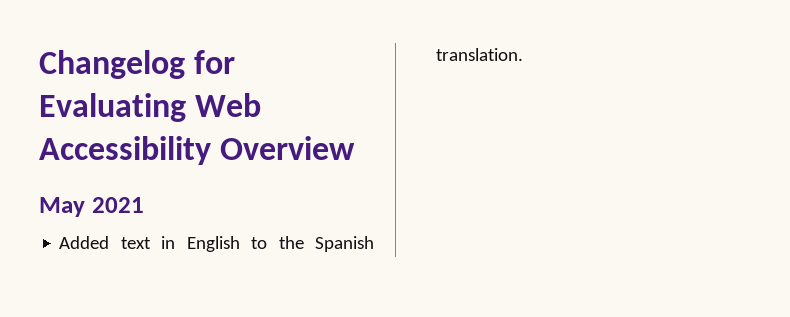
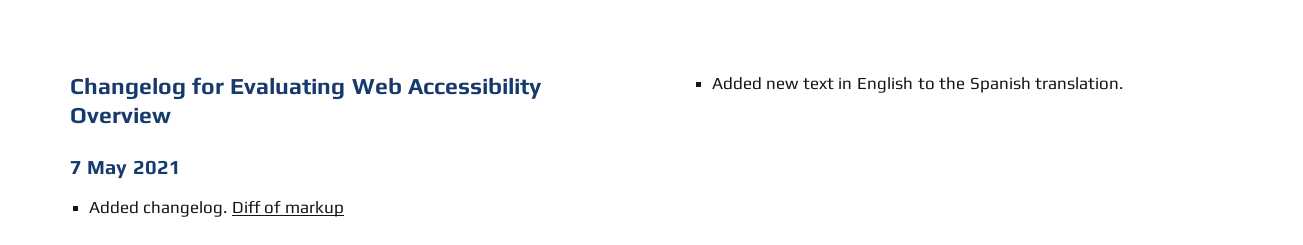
(356, 148) none -> [70,161,82,174] 7
(110, 242) none -> [143,200,345,217] [711,77,800,90] changelog. Diff of markup // Added new

